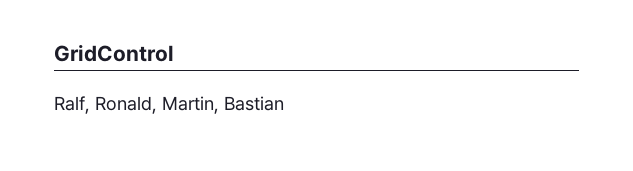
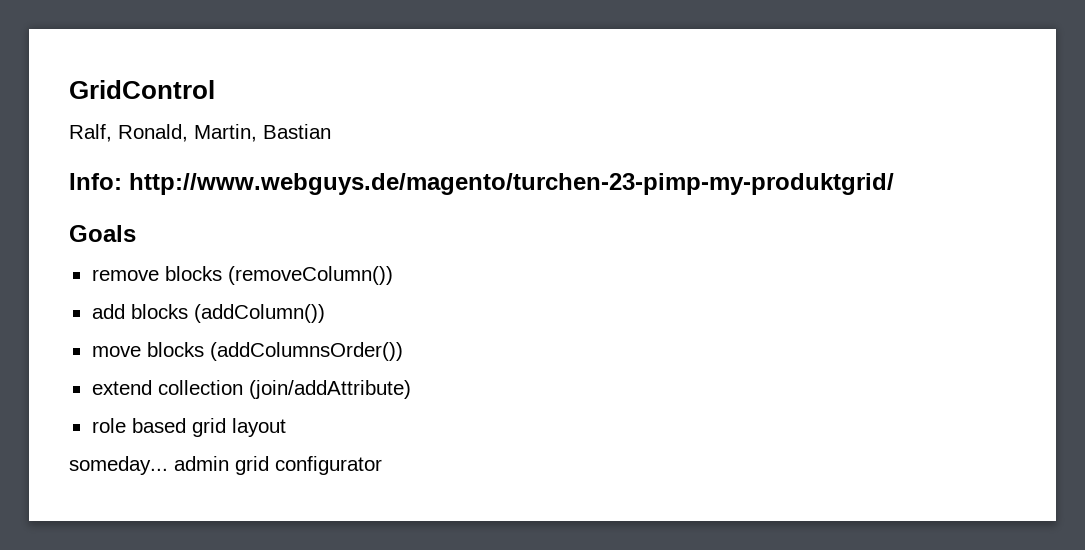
(284, 103) none -> [69,173,894,195] [69,225,136,242] [91,266,393,285] [91,304,325,323] [91,342,403,361] [91,380,411,399] [91,418,286,437] [69,456,382,475] // Info: http://www.webguys.de/magento/turchen-23-pimp-my-produktgrid/ // Goals // remove blocks (removeColumn()) // add blocks (addColumn()) // move blocks (addColumnsOrder()) // extend collection (join/addAttribute) // role based grid layout // someday... admin grid configurator

